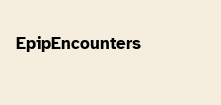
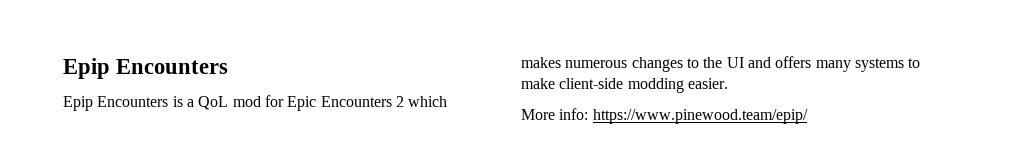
[16,36,141,52] EpipEncounters -> [63,58,229,79] [63,95,448,111] [521,56,921,72] [521,78,728,93] [521,108,808,124] Epip Encounters // Epip Encounters is a QoL mod for Epic Encounters 2 which makes numerous changes to the UI and offers many systems to make client-side modding easier. // More info: https://www.pinewood.team/epip/

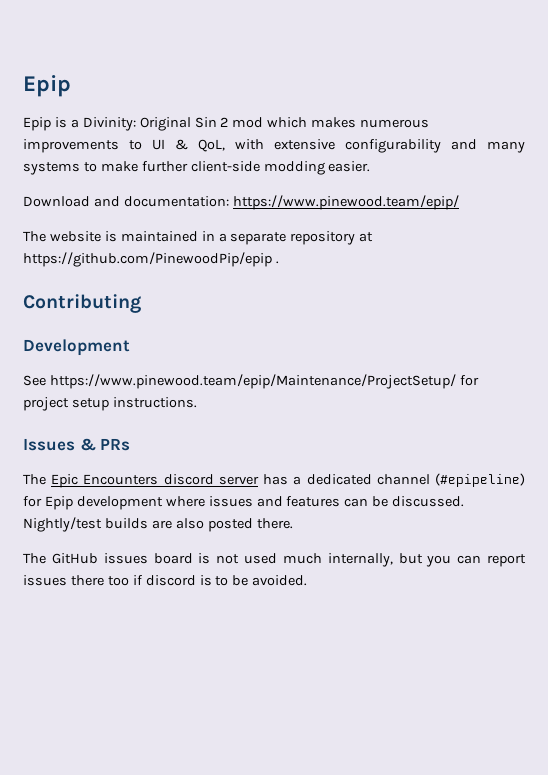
[63,58,229,79] [63,96,169,111] Epip Encounters // Epip Encounters -> [23,75,71,97] [23,117,51,131] Epip // Epip
[198,95,448,111] [521,56,812,72] QoL mod for Epic Encounters 2 which makes numerous changes to the UI and offers -> [82,117,430,131] [23,139,477,153] Divinity: Original Sin 2 mod which makes numerous improvements to UI & QoL, with extensive configurability and
(555, 83) none -> [141,161,188,172] further
[521,108,808,124] More info: https://www.pinewood.team/epip/ -> [23,195,459,210] [23,231,374,245] [23,252,279,267] [23,294,141,313] [23,339,130,356] [23,374,479,389] [23,397,197,411] [23,438,131,451] [23,473,525,488] [23,496,465,510] [23,517,293,532] [23,553,526,567] [23,575,308,586] Download and documentation: https://www.pinewood.team/epip/ // The website is maintained in a separate repository at https://github.com/PinewoodPip/epip . // Contributing // Development // See https://www.pinewood.team/epip/Maintenance/ProjectSetup/ for project setup instructions. // Issues & PRs // The Epic Encounters discord server has a dedicated channel (#epipeline) for Epip development where issues and features can be discussed. Nightly/test builds are also posted there. // The GitHub issues board is not used much internally, but you can report issues there too if discord is to be avoided.

